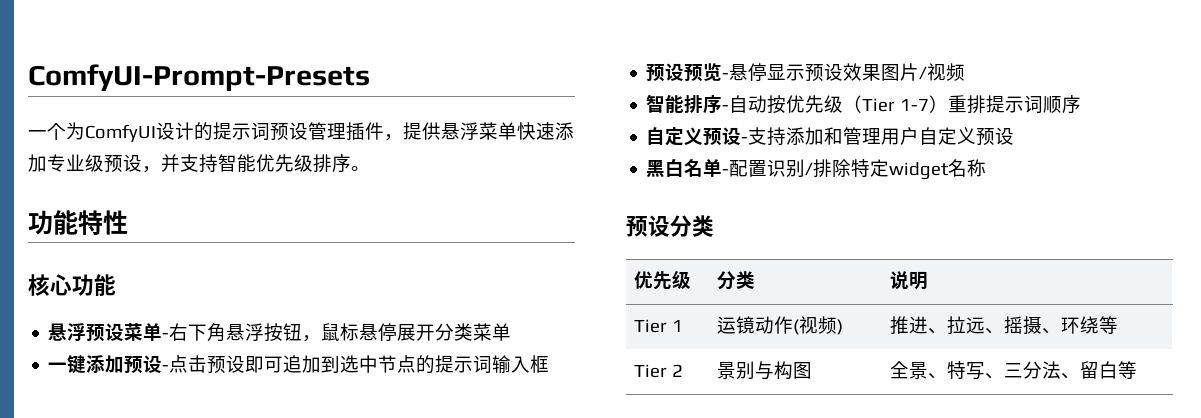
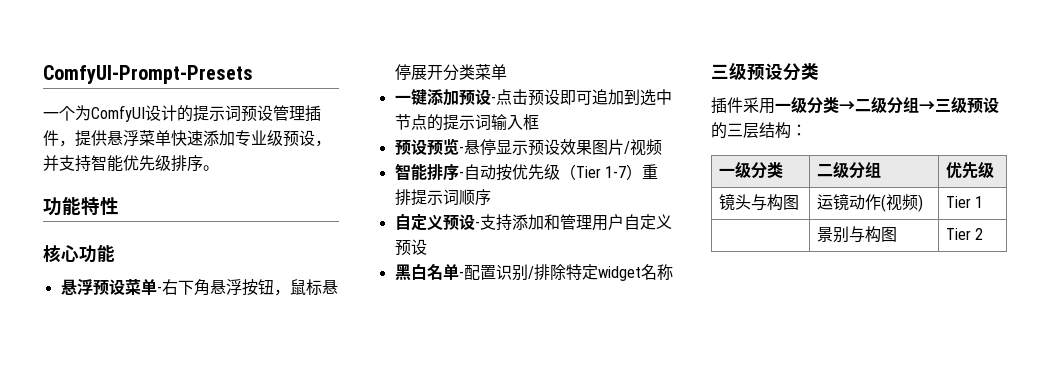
(987, 168) none -> [711,62,747,81] 三级
[634,270,692,290] [717,271,756,290] [890,271,929,290] [634,319,684,333] // 优先级 | 分类 | 说明 // Tier 1 -> [711,96,999,114] [711,122,807,139] [718,161,783,179] [816,161,881,179] [945,161,994,179] [718,193,799,211] // 插件采用一级分类→二级分组→三级预设的三层结构： // 一级分类 | 二级分组 | 优先级 // 镜头与构图
[890,316,1119,335] [634,364,684,378] [717,361,813,380] [890,361,1138,380] 推进、拉远、摇摄、环绕等 // Tier 2 | 景别与构图 | 全景、特写、三分法、留白等 -> [945,196,983,208] [816,226,897,243] [945,228,983,240] Tier 1 // | 景别与构图 | Tier 2

